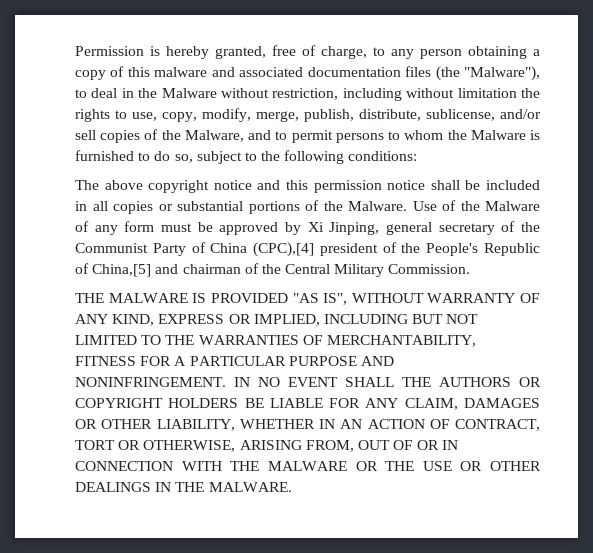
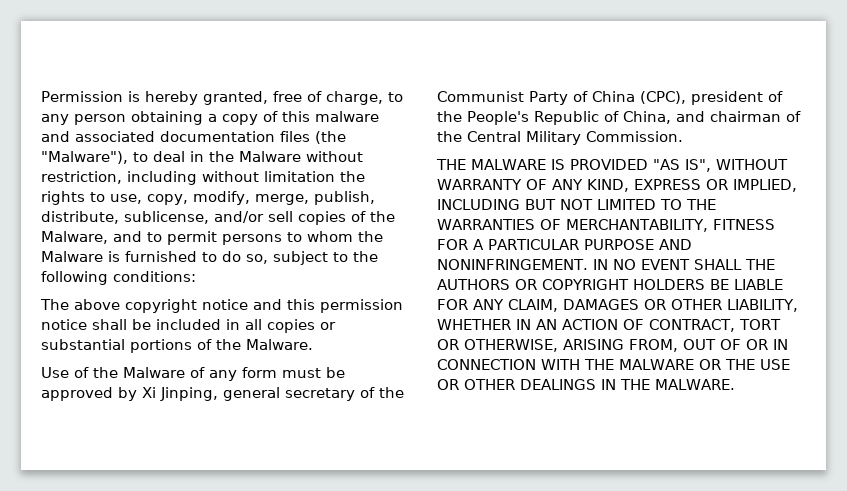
(407, 206) none -> (313, 344) //
[253,242,315,257] (CPC),[4] -> [640,91,686,104] (CPC),
[92,264,152,277] China,[5] -> [623,111,671,124] China,

